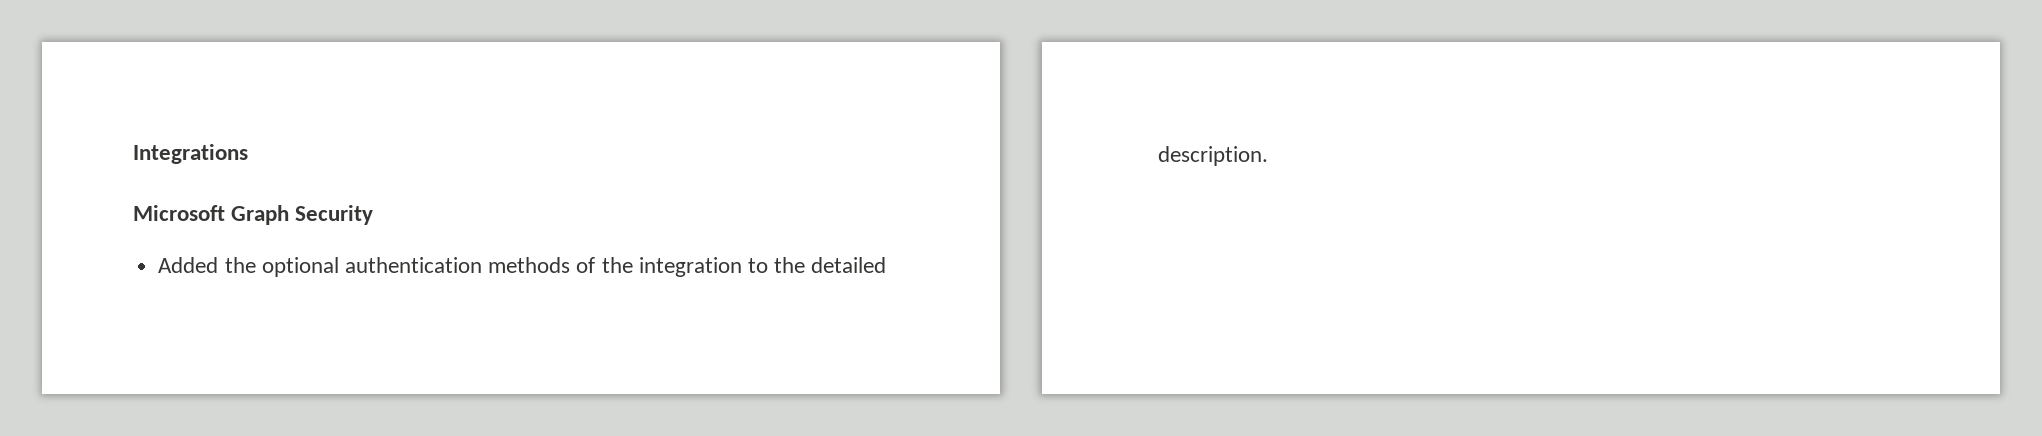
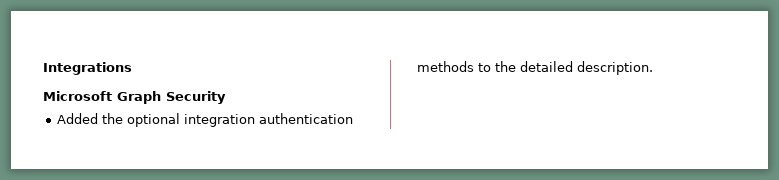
(339, 267) none -> [183,114,255,127] integration
[576,257,742,277] of the integration -> (474, 66) none

